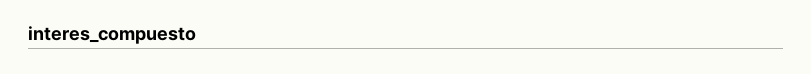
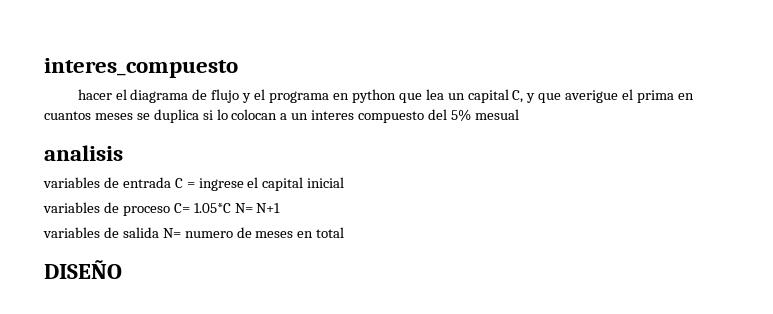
(196, 35) none -> [77,89,694,103] [44,109,519,123] [44,145,123,161] [43,177,345,191] [43,202,281,216] [43,227,345,238] [44,260,122,279] // hacer el diagrama de flujo y el programa en python que lea un capital C, y que averigue el prima en cuantos meses se duplica si lo colocan a un interes compuesto del 5% mesual // analisis // variables de entrada C = ingrese el capital inicial // variables de proceso C= 1.05*C N= N+1 // variables de salida N= numero de meses en total // DISEÑO

